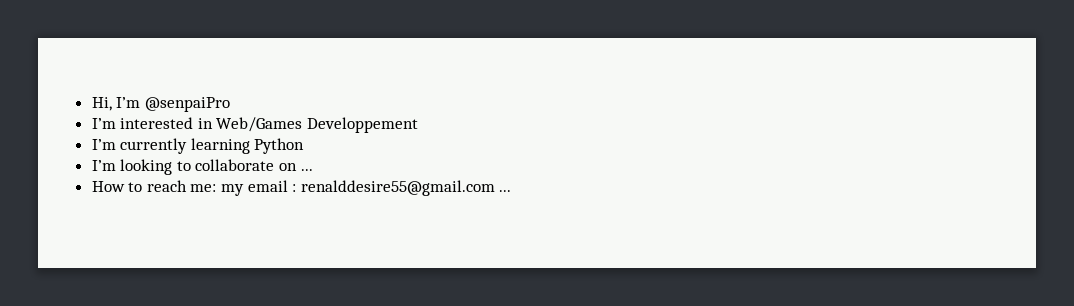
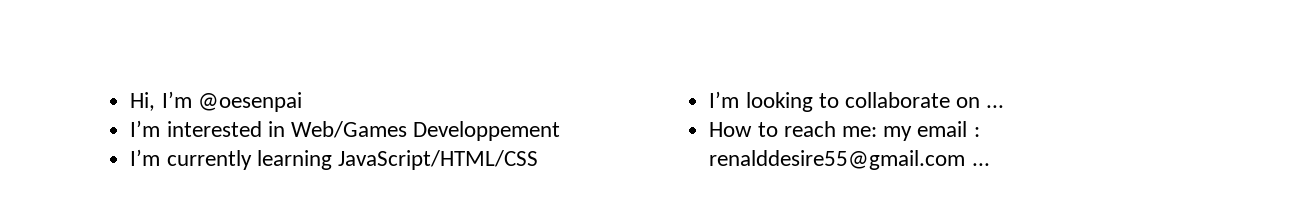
[144,97,230,112] @senpaiPro -> [197,92,302,112] @oesenpai
[254,138,305,154] Python -> [337,150,538,170] JavaScript/HTML/CSS

